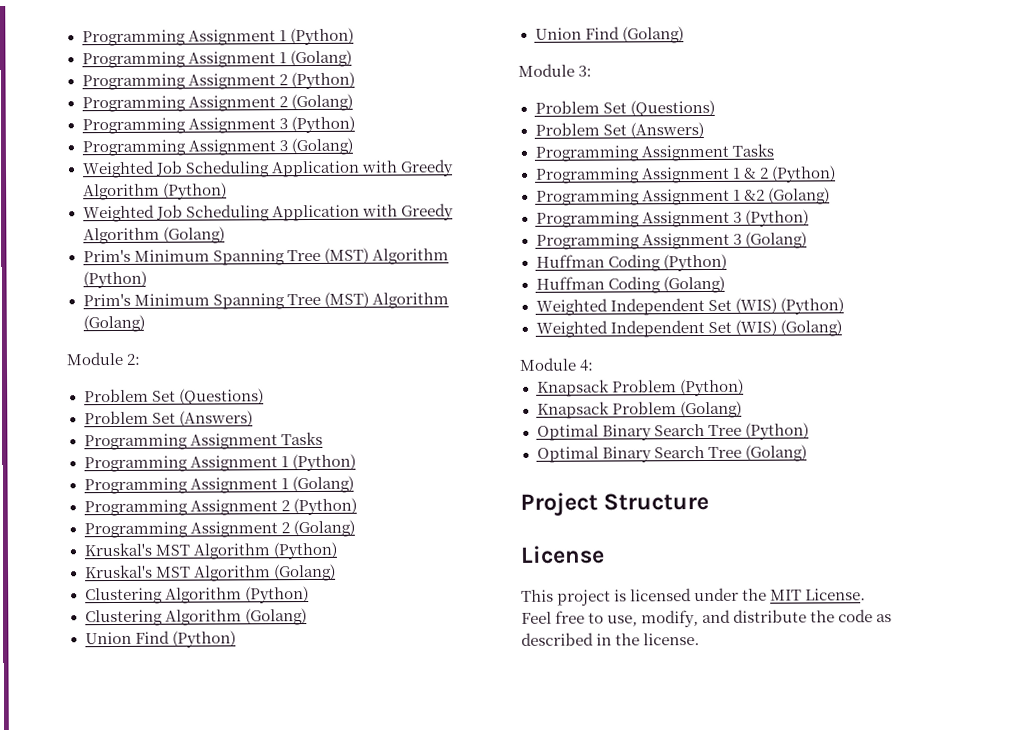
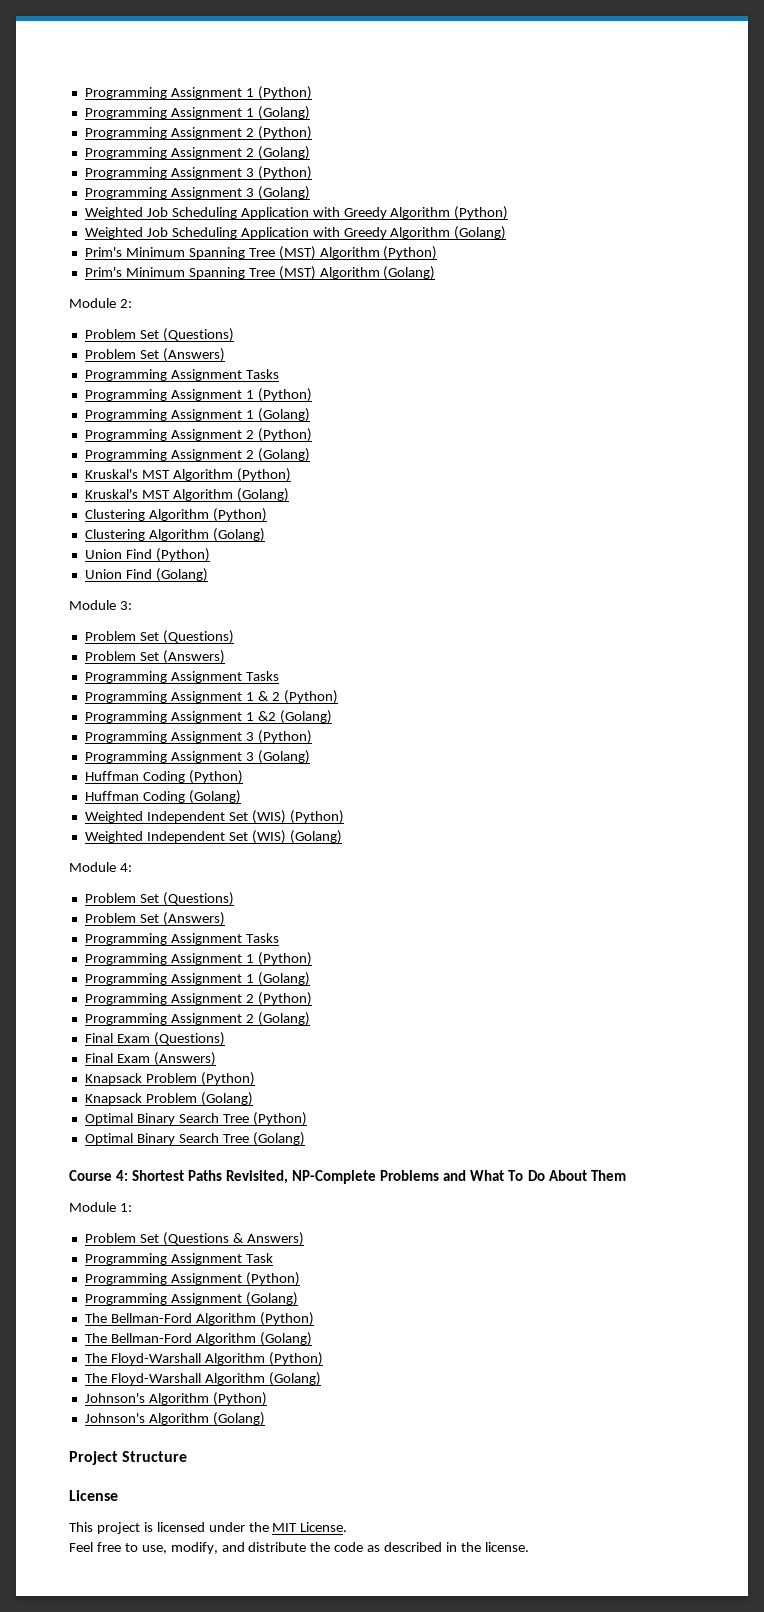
(595, 365) none -> [84,892,234,906] [84,912,225,926] [84,933,279,945] [84,952,312,966] [84,972,310,986] [84,992,312,1006] [84,1012,310,1026] [84,1032,225,1046] [84,1052,216,1066] // Problem Set (Questions) // Problem Set (Answers) // Programming Assignment Tasks // Programming Assignment 1 (Python) // Programming Assignment 1 (Golang) // Programming Assignment 2 (Python) // Programming Assignment 2 (Golang) // Final Exam (Questions) // Final Exam (Answers)
(807, 453) none -> [69,1170,626,1184] [69,1202,132,1212] [84,1232,304,1246] [84,1253,273,1265] [84,1272,300,1286] [84,1292,298,1306] [84,1312,314,1326] [84,1332,312,1346] [84,1352,323,1366] [84,1372,321,1386] [84,1392,267,1406] [84,1412,265,1426] // Course 4: Shortest Paths Revisited, NP-Complete Problems and What To Do About Them // Module 1: // Problem Set (Questions & Answers) // Programming Assignment Task // Programming Assignment (Python) // Programming Assignment (Golang) // The Bellman-Ford Algorithm (Python) // The Bellman-Ford Algorithm (Golang) // The Floyd-Warshall Algorithm (Python) // The Floyd-Warshall Algorithm (Golang) // Johnson's Algorithm (Python) // Johnson's Algorithm (Golang)

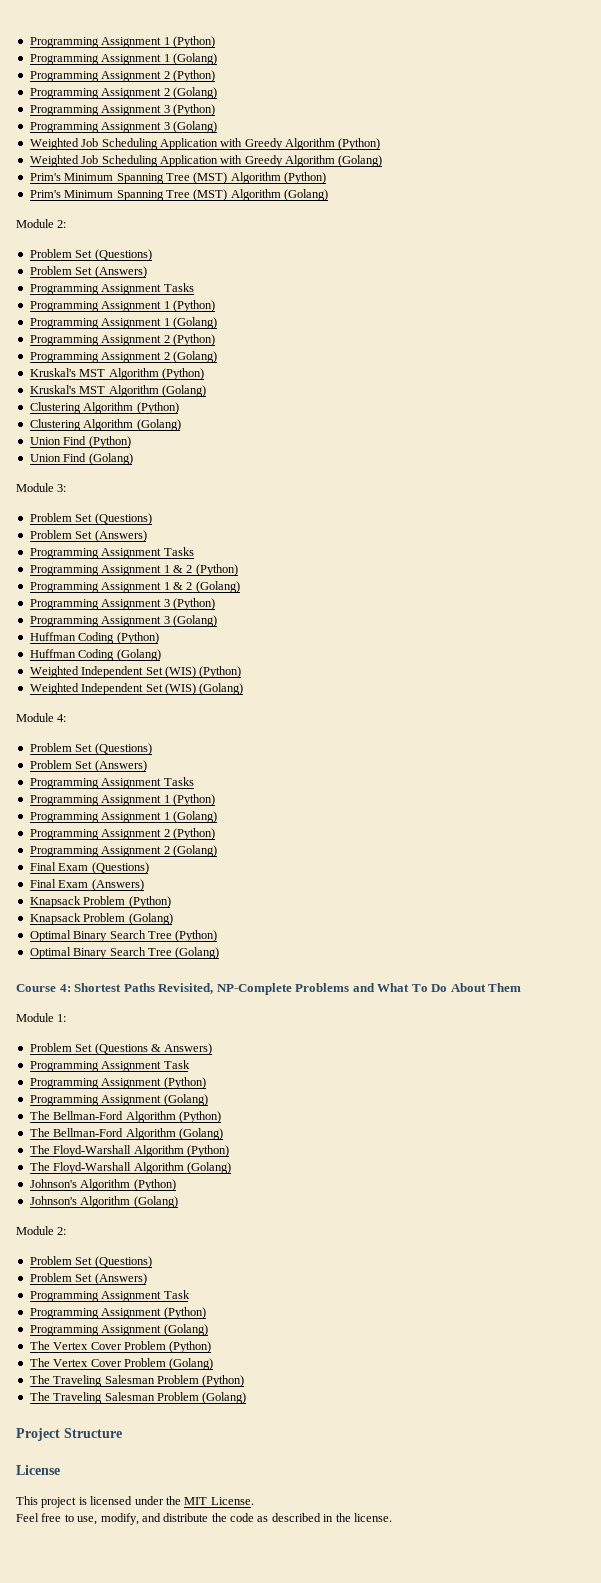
[257,711,276,721] &2 -> [172,582,193,590] & 2
(265, 1419) none -> [16,1226,67,1235] [29,1256,152,1268] [29,1273,147,1285] [29,1290,190,1302] [29,1307,206,1319] [29,1324,208,1336] [29,1341,212,1353] [29,1358,214,1370] [29,1375,245,1387] [29,1392,247,1404] // Module 2: // Problem Set (Questions) // Problem Set (Answers) // Programming Assignment Task // Programming Assignment (Python) // Programming Assignment (Golang) // The Vertex Cover Problem (Python) // The Vertex Cover Problem (Golang) // The Traveling Salesman Problem (Python) // The Traveling Salesman Problem (Golang)

